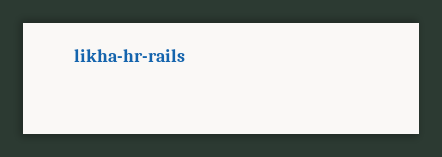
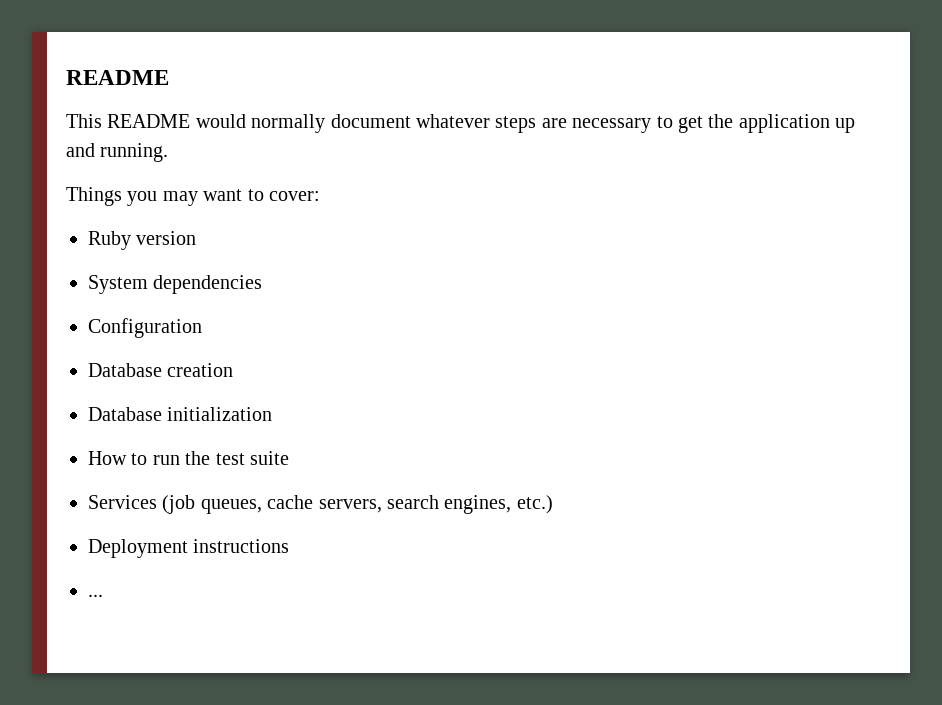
[74,49,185,62] likha-hr-rails -> [66,70,169,85] [66,114,856,133] [66,143,169,162] [66,187,320,206] [88,231,197,250] [88,275,263,294] [88,318,202,338] [88,363,234,377] [88,407,273,421] [88,451,289,465] [88,495,553,514] [88,539,290,558] [88,594,103,597] README // This README would normally document whatever steps are necessary to get the application up and running. // Things you may want to cover: // Ruby version // System dependencies // Configuration // Database creation // Database initialization // How to run the test suite // Services (job queues, cache servers, search engines, etc.) // Deployment instructions // ...

